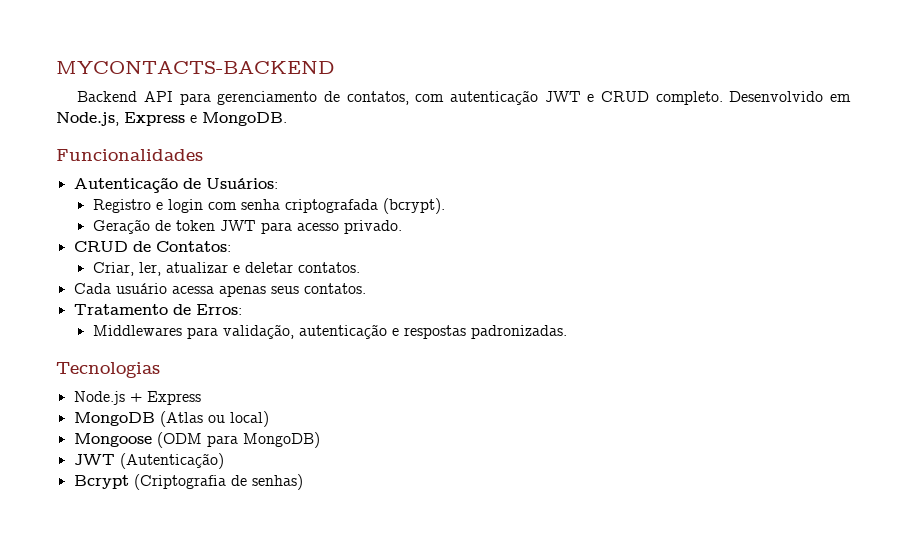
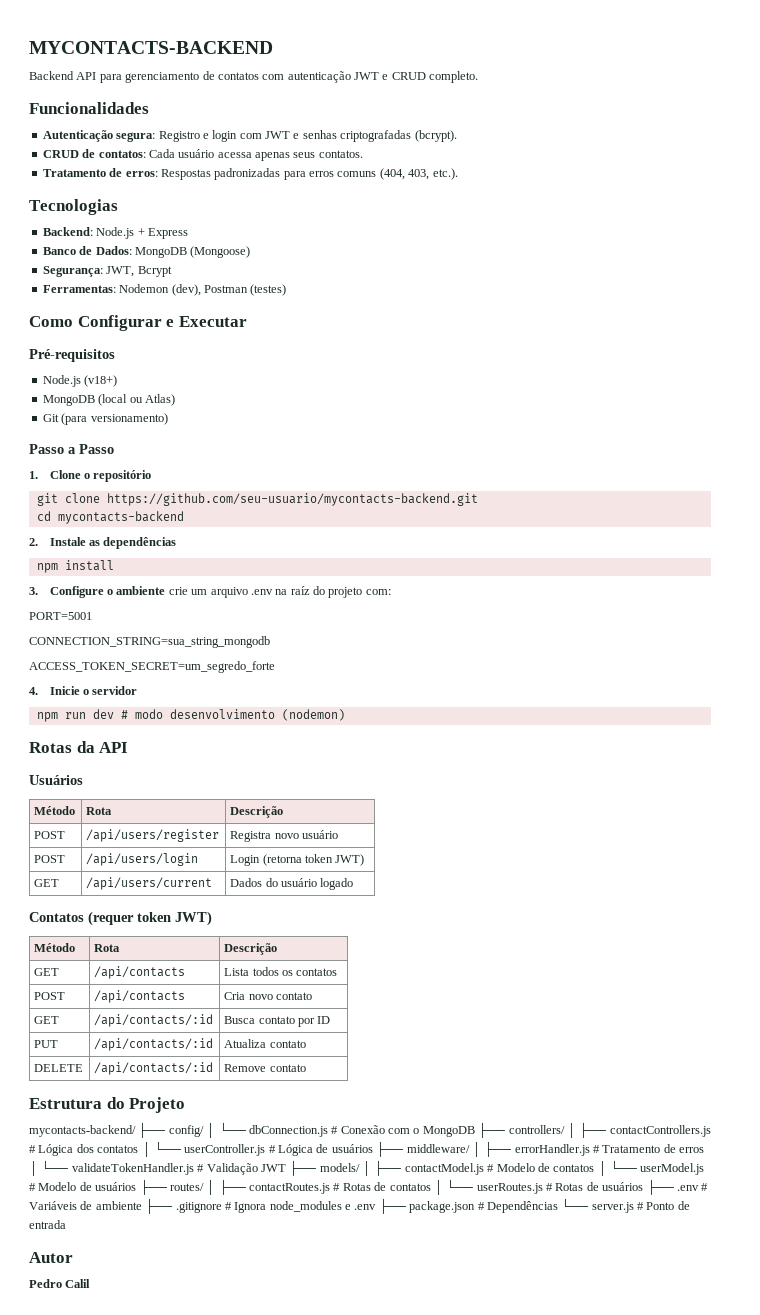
[346,91,409,105] contatos, -> [217,72,259,80] contatos
[729,91,851,102] [56,112,287,126] Desenvolvido em Node.js, Express e MongoDB. -> (479, 77) none
[182,178,278,189] de Usuários: // -> [116,132,156,142] segura:
[240,198,445,214] [92,219,402,234] [73,241,231,252] [92,262,360,276] senha criptografada (bcrypt). // Geração de token JWT para acesso privado. // CRUD de Contatos: // Criar, ler, atualizar e deletar contatos. // -> [265,130,457,142] [42,149,146,158] JWT e senhas criptografadas (bcrypt). // CRUD de contatos:
[195,304,242,315] [92,324,567,339] Erros: // Middlewares para validação, autenticação e respostas padronizadas. -> [125,168,458,180] erros: Respostas padronizadas para erros comuns (404, 403, etc.).
(160, 370) none -> [42,227,93,236] Backend:
[73,411,269,427] [73,432,320,448] [73,453,224,469] [73,474,303,490] MongoDB (Atlas ou local) // Mongoose (ODM para MongoDB) // JWT (Autenticação) // Bcrypt (Criptografia de senhas) -> [42,246,251,258] [42,266,172,277] [42,284,287,296] [29,315,247,331] [29,349,115,362] [42,375,118,387] [42,394,175,406] [42,413,168,425] [29,444,114,454] [29,470,152,482] [36,493,478,506] [36,511,184,524] [29,537,177,549] [36,560,114,573] [29,586,391,598] [29,612,92,620] [29,636,270,648] [29,661,275,673] [29,686,138,695] [36,709,345,722] [29,741,129,753] [29,775,83,785] [34,806,76,815] [86,807,113,815] [230,806,284,818] [34,831,66,839] [86,829,220,842] [230,830,338,842] [34,855,66,863] [86,853,199,866] [230,854,365,866] [34,879,60,887] [86,877,213,890] [230,878,354,890] [29,911,212,926] [34,943,76,952] [94,944,121,952] [224,943,278,955] [34,968,60,976] [94,966,186,979] [224,967,338,976] [34,992,66,1000] [94,990,186,1003] [224,992,312,1000] [34,1016,60,1024] [94,1014,214,1027] [224,1016,331,1027] [34,1040,59,1048] [94,1038,214,1051] [224,1039,306,1048] [34,1064,84,1072] [94,1062,214,1075] [224,1064,306,1072] [29,1097,186,1113] [29,1122,711,1138] [29,1141,705,1157] [29,1160,705,1176] [29,1179,709,1195] [29,1198,690,1214] [29,1220,66,1229] [29,1252,73,1263] [29,1279,91,1288] Banco de Dados: MongoDB (Mongoose) // Segurança: JWT, Bcrypt // Ferramentas: Nodemon (dev), Postman (testes) // Como Configurar e Executar // Pré-requisitos // Node.js (v18+) // MongoDB (local ou Atlas) // Git (para versionamento) // Passo a Passo // 1. Clone o repositório // git clone https://github.com/seu-usuario/mycontacts-backend.git // cd mycontacts-backend // 2. Instale as dependências // npm install // 3. Configure o ambiente crie um arquivo .env na raíz do projeto com: // PORT=5001 // CONNECTION_STRING=sua_string_mongodb // ACCESS_TOKEN_SECRET=um_segredo_forte // 4. Inicie o servidor // npm run dev # modo desenvolvimento (nodemon) // Rotas da API // Usuários // Método | Rota | Descrição // POST | /api/users/register | Registra novo usuário // POST | /api/users/login | Login (retorna token JWT) // GET | /api/users/current | Dados do usuário logado // Contatos (requer token JWT) // Método | Rota | Descrição // GET | /api/contacts | Lista todos os contatos // POST | /api/contacts | Cria novo contato // GET | /api/contacts/:id | Busca contato por ID // PUT | /api/contacts/:id | Atualiza contato // DELETE | /api/contacts/:id | Remove contato // Estrutura do Projeto // mycontacts-backend/ ├── config/ │ └── dbConnection.js # Conexão com o MongoDB ├── controllers/ │ ├── contactControllers.js # Lógica dos contatos │ └── userController.js # Lógica de usuários ├── middleware/ │ ├── errorHandler.js # Tratamento de erros │ └── validateTokenHandler.js # Validação JWT ├── models/ │ ├── contactModel.js # Modelo de contatos │ └── userModel.js # Modelo de usuários ├── routes/ │ ├── contactRoutes.js # Rotas de contatos │ └── userRoutes.js # Rotas de usuários ├── .env # Variáveis de ambiente ├── .gitignore # Ignora node_modules e .env ├── package.json # Dependências └── server.js # Ponto de entrada // Autor // Pedro Calil

